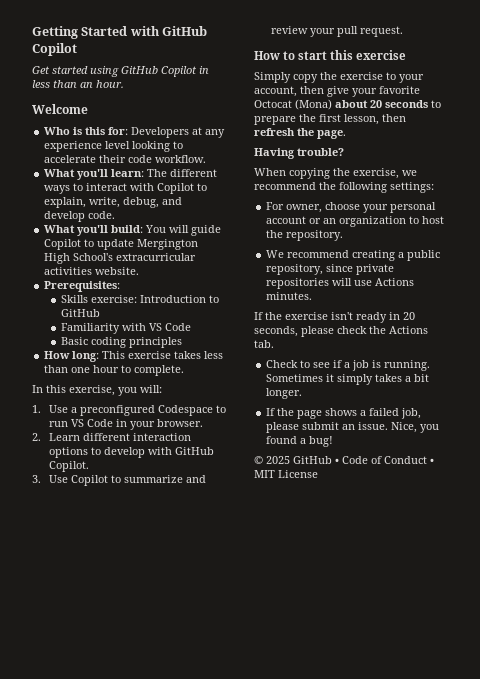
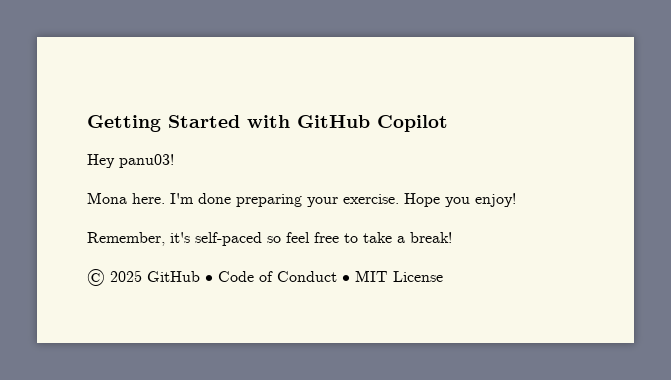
[32,66,209,77] [32,80,124,88] [32,104,88,114] [44,127,226,138] [44,141,184,152] [44,155,207,163] [44,169,218,180] [44,183,208,194] [44,197,183,208] [44,211,116,222] [44,225,222,236] [44,239,199,250] [44,253,197,264] [44,267,140,275] [44,281,121,292] [60,295,219,303] [60,309,100,317] [60,323,191,334] [60,337,182,348] [44,351,224,362] [44,365,185,376] [32,385,162,396] [32,405,226,416] [48,419,203,430] [32,433,191,441] [48,447,214,458] [48,461,89,472] [32,475,206,486] [270,26,403,37] [254,50,407,60] [254,72,424,83] [254,86,420,97] [254,99,441,110] [254,114,406,125] [254,128,346,139] [254,148,344,159] [254,168,417,179] [254,182,434,193] [266,202,437,213] [266,216,445,227] [266,230,344,241] [266,250,441,261] [266,264,395,275] [266,278,415,289] [266,292,313,300] [254,312,415,323] [254,326,428,337] [254,340,274,348] [266,360,431,371] [266,374,430,385] [266,388,303,399] [266,408,422,419] [266,422,440,433] [266,436,334,447] Get started using GitHub Copilot in less than an hour. // Welcome // Who is this for: Developers at any experience level looking to accelerate their code workflow. // What you'll learn: The different ways to interact with Copilot to explain, write, debug, and develop code. // What you'll build: You will guide Copilot to update Mergington High School's extracurricular activities website. // Prerequisites: // Skills exercise: Introduction to GitHub // Familiarity with VS Code // Basic coding principles // How long: This exercise takes less than one hour to complete. // In this exercise, you will: // 1. Use a preconfigured Codespace to run VS Code in your browser. // 2. Learn different interaction options to develop with GitHub Copilot. // 3. Use Copilot to summarize and review your pull request. // How to start this exercise // Simply copy the exercise to your account, then give your favorite Octocat (Mona) about 20 seconds to prepare the first lesson, then refresh the page. // Having trouble? // When copying the exercise, we recommend the following settings: // For owner, choose your personal account or an organization to host the repository. // We recommend creating a public repository, since private repositories will use Actions minutes. // If the exercise isn't ready in 20 seconds, please check the Actions tab. // Check to see if a job is running. Sometimes it simply takes a bit longer. // If the page shows a failed job, please submit an issue. Nice, you found a bug! -> [87,154,174,168] [87,192,516,207] [87,232,452,246] Hey panu03! // Mona here. I'm done preparing your exercise. Hope you enjoy! // Remember, it's self-paced so feel free to take a break!

